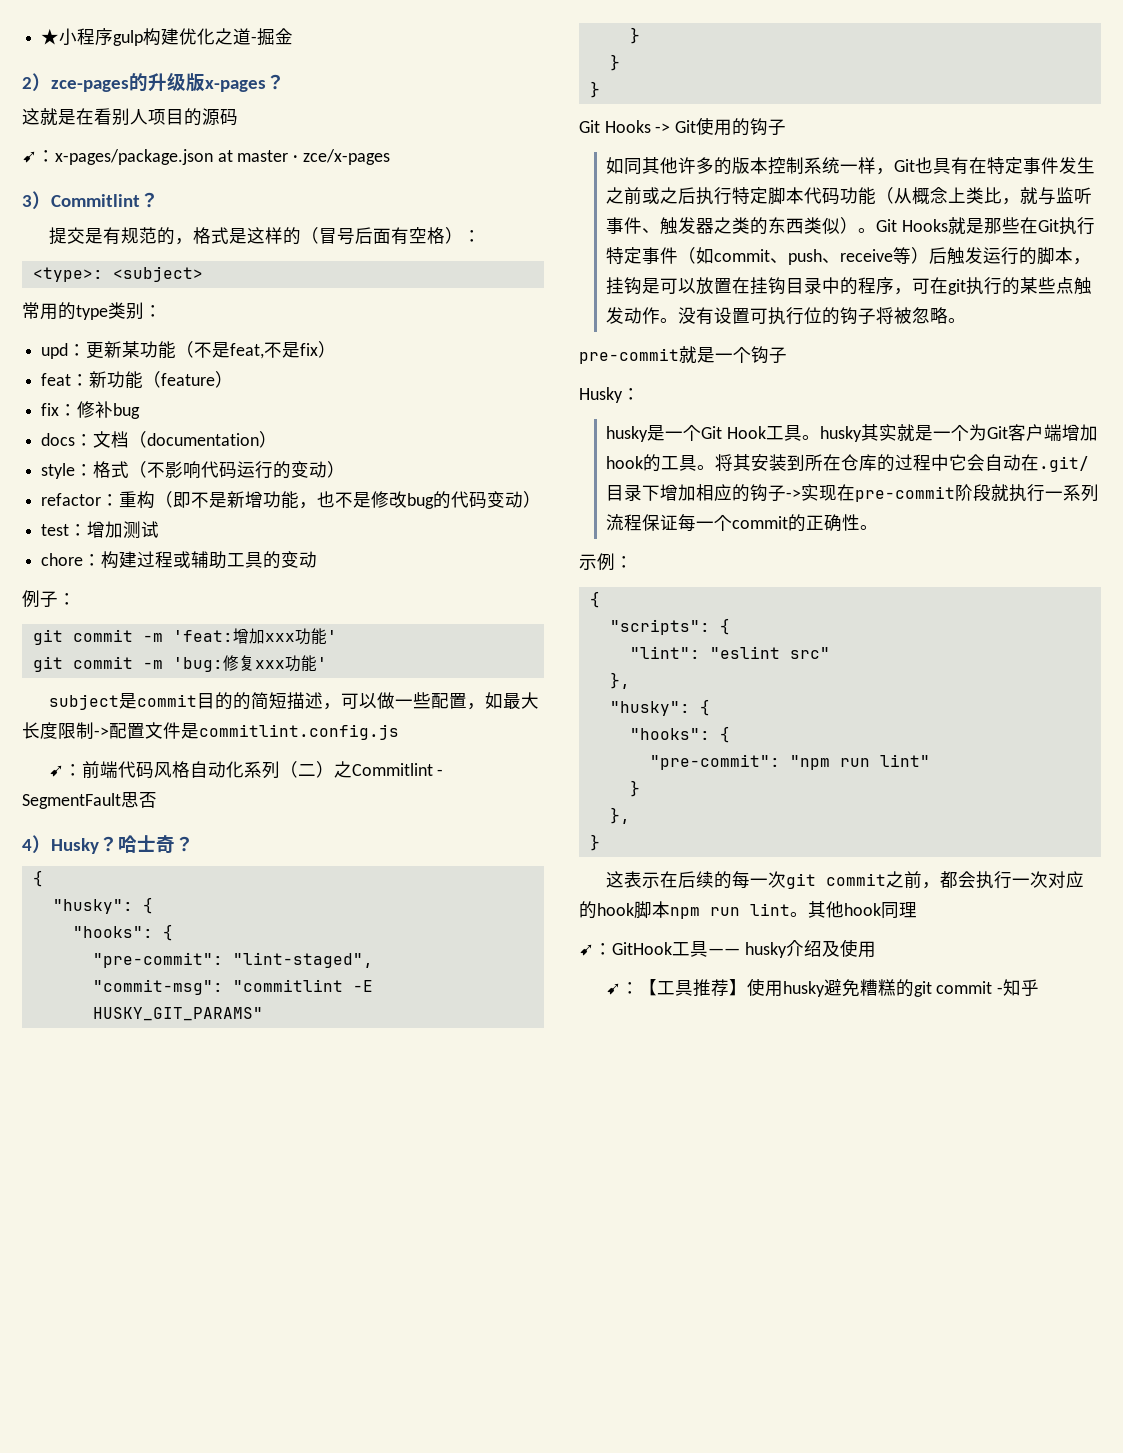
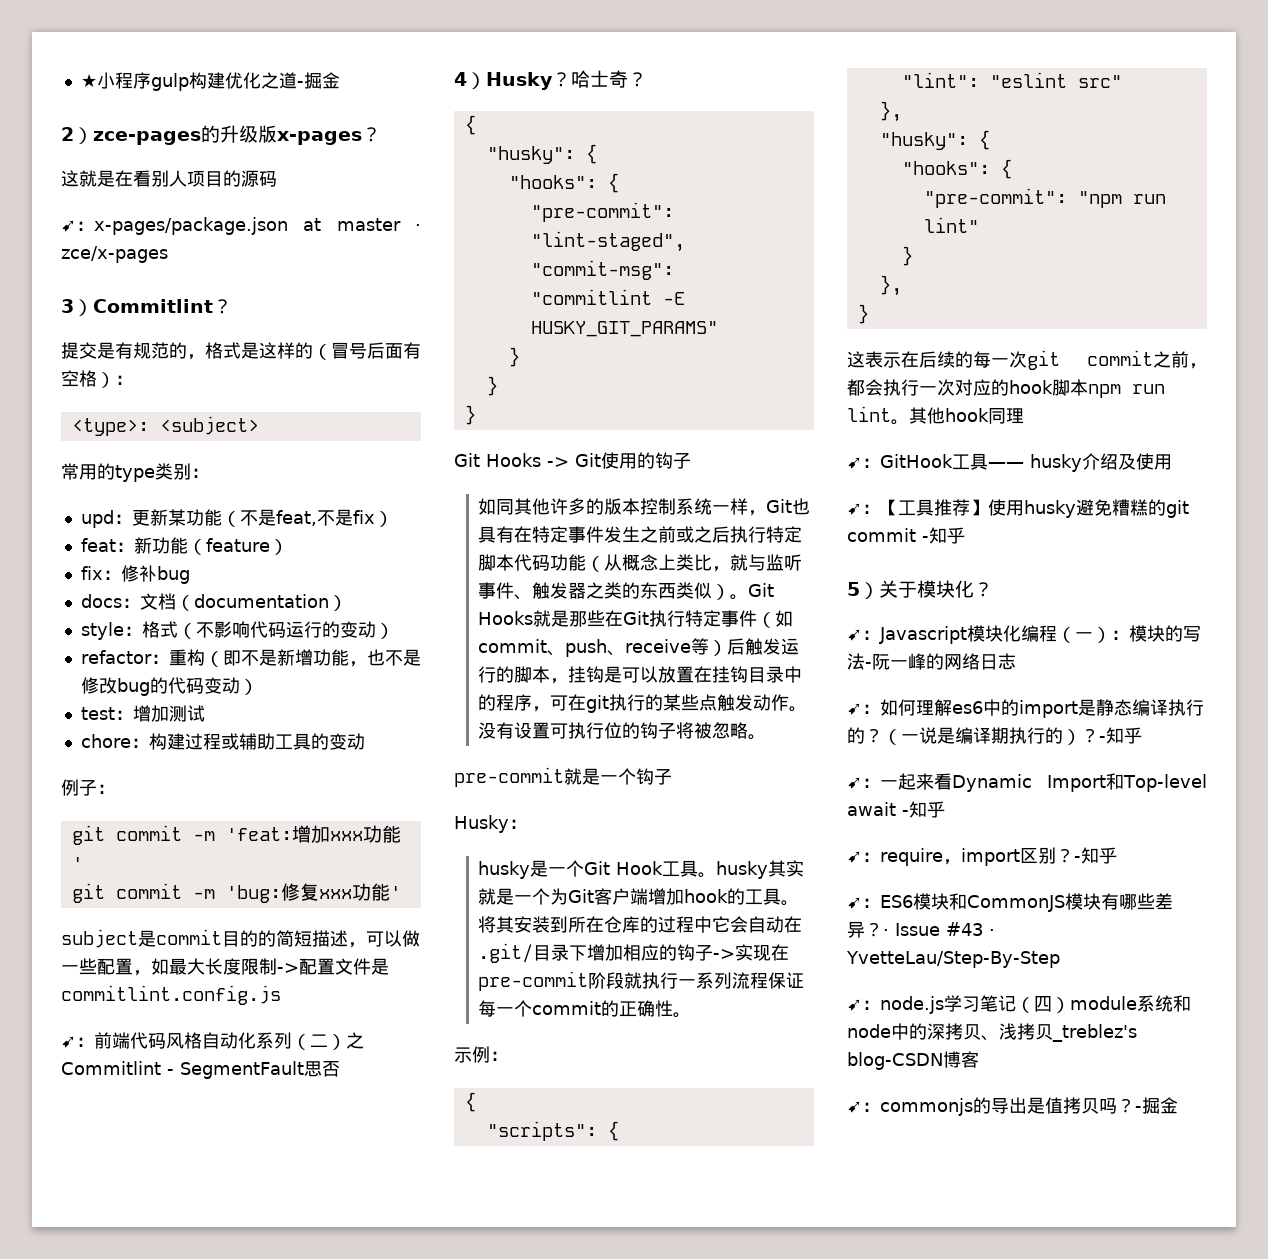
(1039, 987) none -> [847,580,993,599] [847,625,1201,644] [847,653,1016,670] [847,699,1204,718] [847,727,1142,745] [847,773,1208,792] [847,801,945,818] [847,847,1117,866] [847,893,1173,912] [847,921,995,938] [846,951,1060,968] [847,995,1191,1014] [847,1023,1137,1042] [847,1051,979,1070] [847,1097,1178,1116] // 5）关于模块化？ // ➹：Javascript模块化编程（一）：模块的写法-阮一峰的网络日志 // ➹：如何理解es6中的import是静态编译执行的？（一说是编译期执行的）？-知乎 // ➹：一起来看Dynamic Import和Top-level await -知乎 // ➹：require，import区别？-知乎 // ➹：ES6模块和CommonJS模块有哪些差异？· Issue #43 · YvetteLau/Step-By-Step // ➹：node.js学习笔记（四）module系统和node中的深拷贝、浅拷贝_treblez's blog-CSDN博客 // ➹：commonjs的导出是值拷贝吗？-掘金

